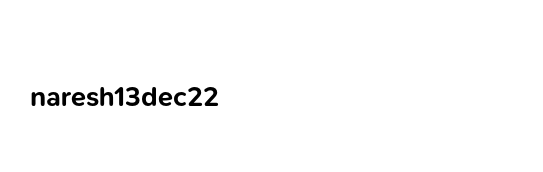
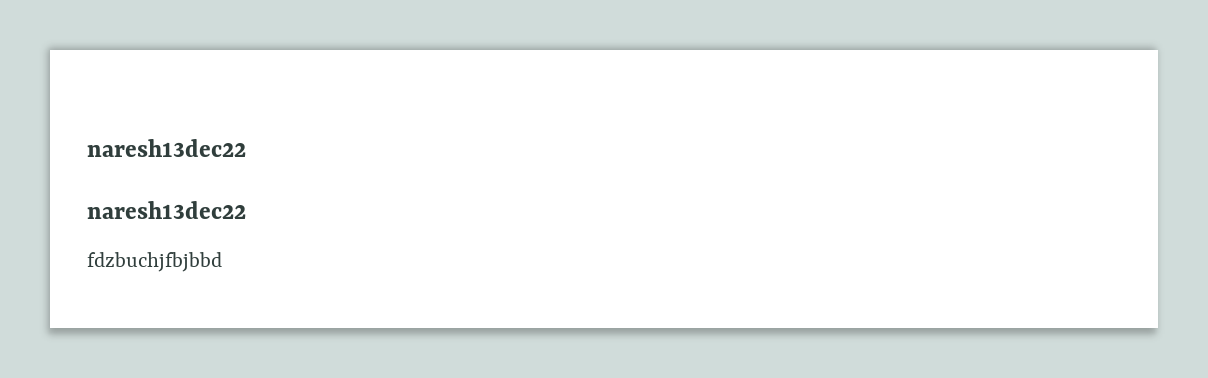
[30,87,219,107] naresh13dec22 -> [87,139,246,157] [87,201,246,219] [87,252,222,272] naresh13dec22 // naresh13dec22 // fdzbuchjfbjbbd

